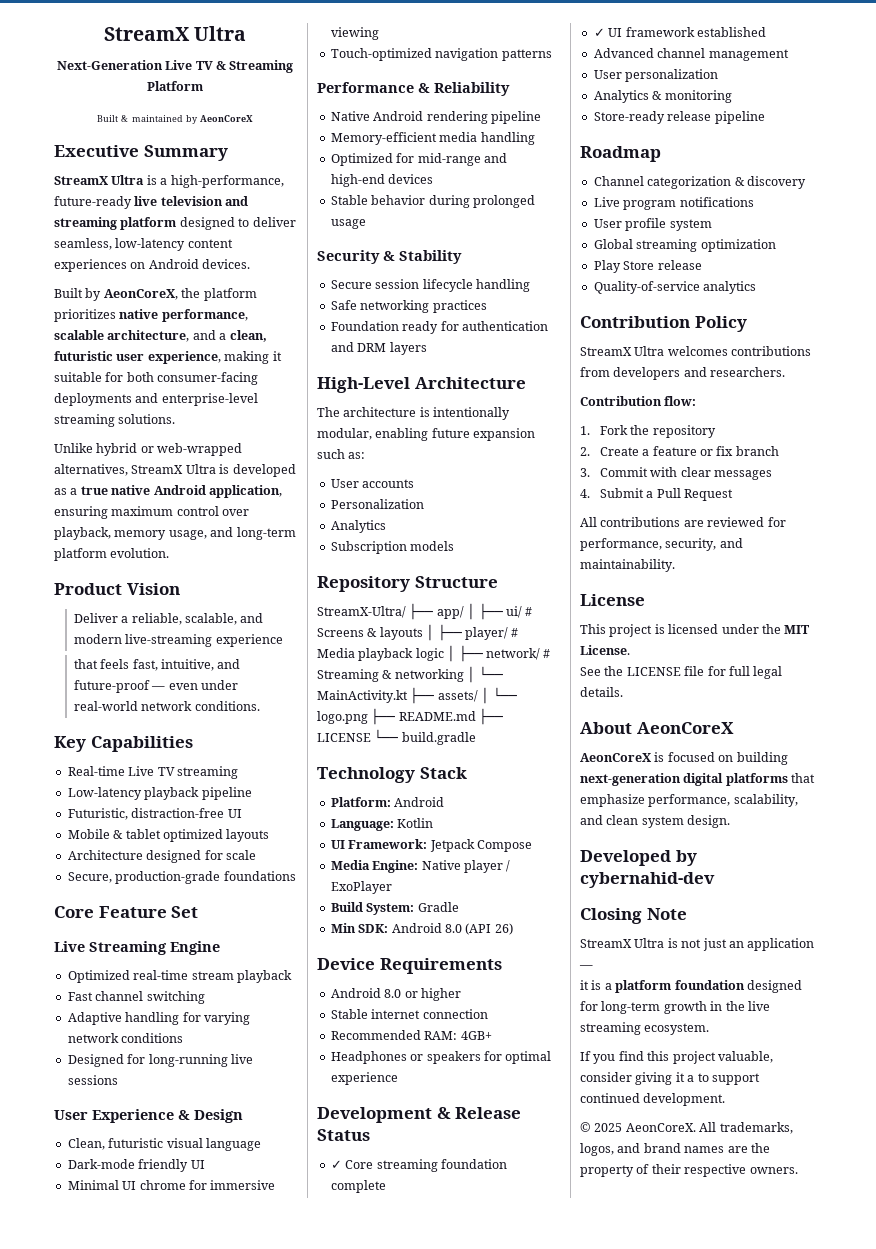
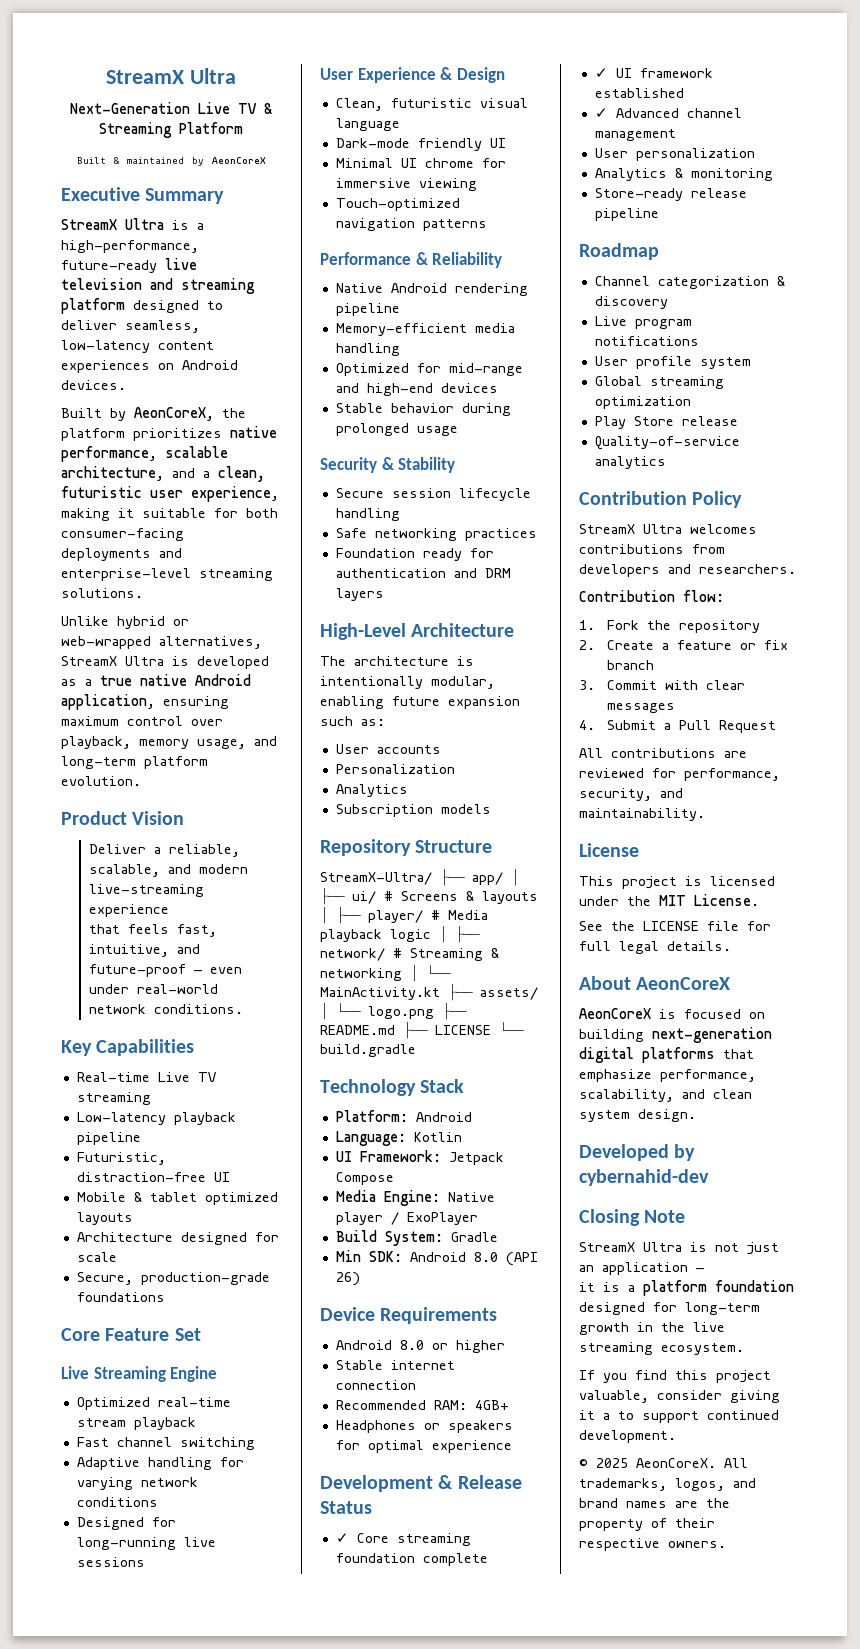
(766, 32) none -> [594,108,608,118] ✓

